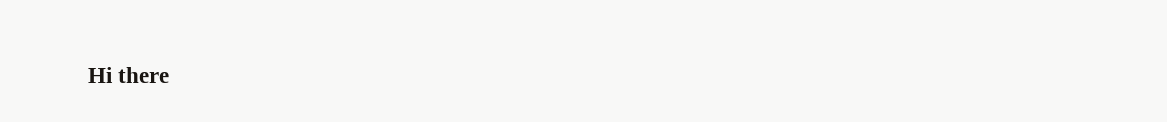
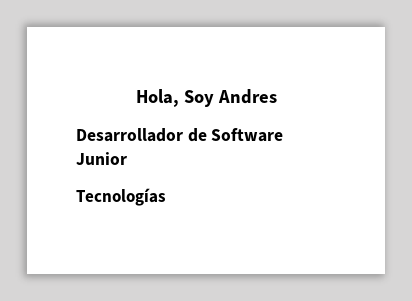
[88,67,170,83] Hi there -> [135,89,277,107] [76,128,284,142] [76,152,127,165] [76,188,166,206] Hola, Soy Andres // Desarrollador de Software Junior // Tecnologías

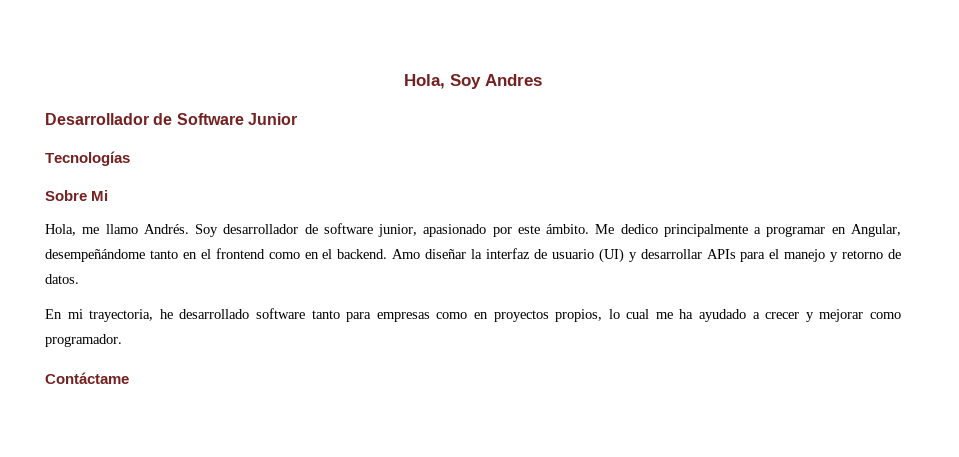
(166, 197) none -> [45,190,109,201] [45,223,902,237] [45,248,901,263] [45,274,79,284] [45,308,902,322] [45,334,122,347] [45,372,129,384] // Sobre Mi // Hola, me llamo Andrés. Soy desarrollador de software junior, apasionado por este ámbito. Me dedico principalmente a programar en Angular, desempeñándome tanto en el frontend como en el backend. Amo diseñar la interfaz de usuario (UI) y desarrollar APIs para el manejo y retorno de datos. // En mi trayectoria, he desarrollado software tanto para empresas como en proyectos propios, lo cual me ha ayudado a crecer y mejorar como programador. // Contáctame

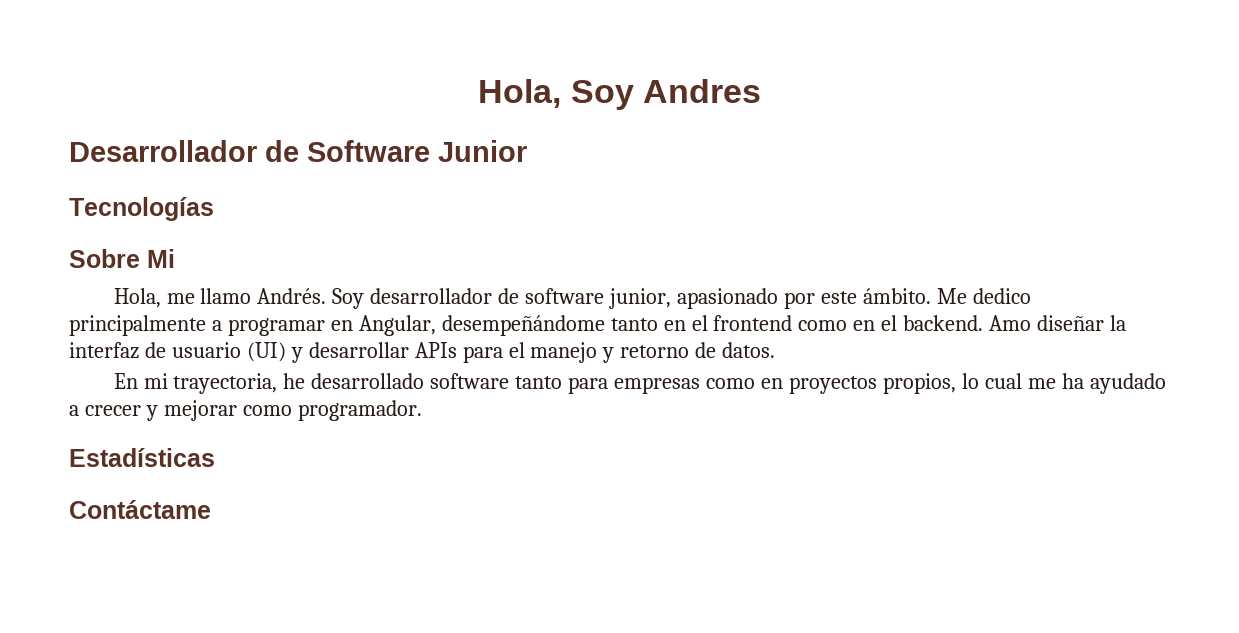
(122, 340) none -> [69,448,215,467] // Estadísticas

